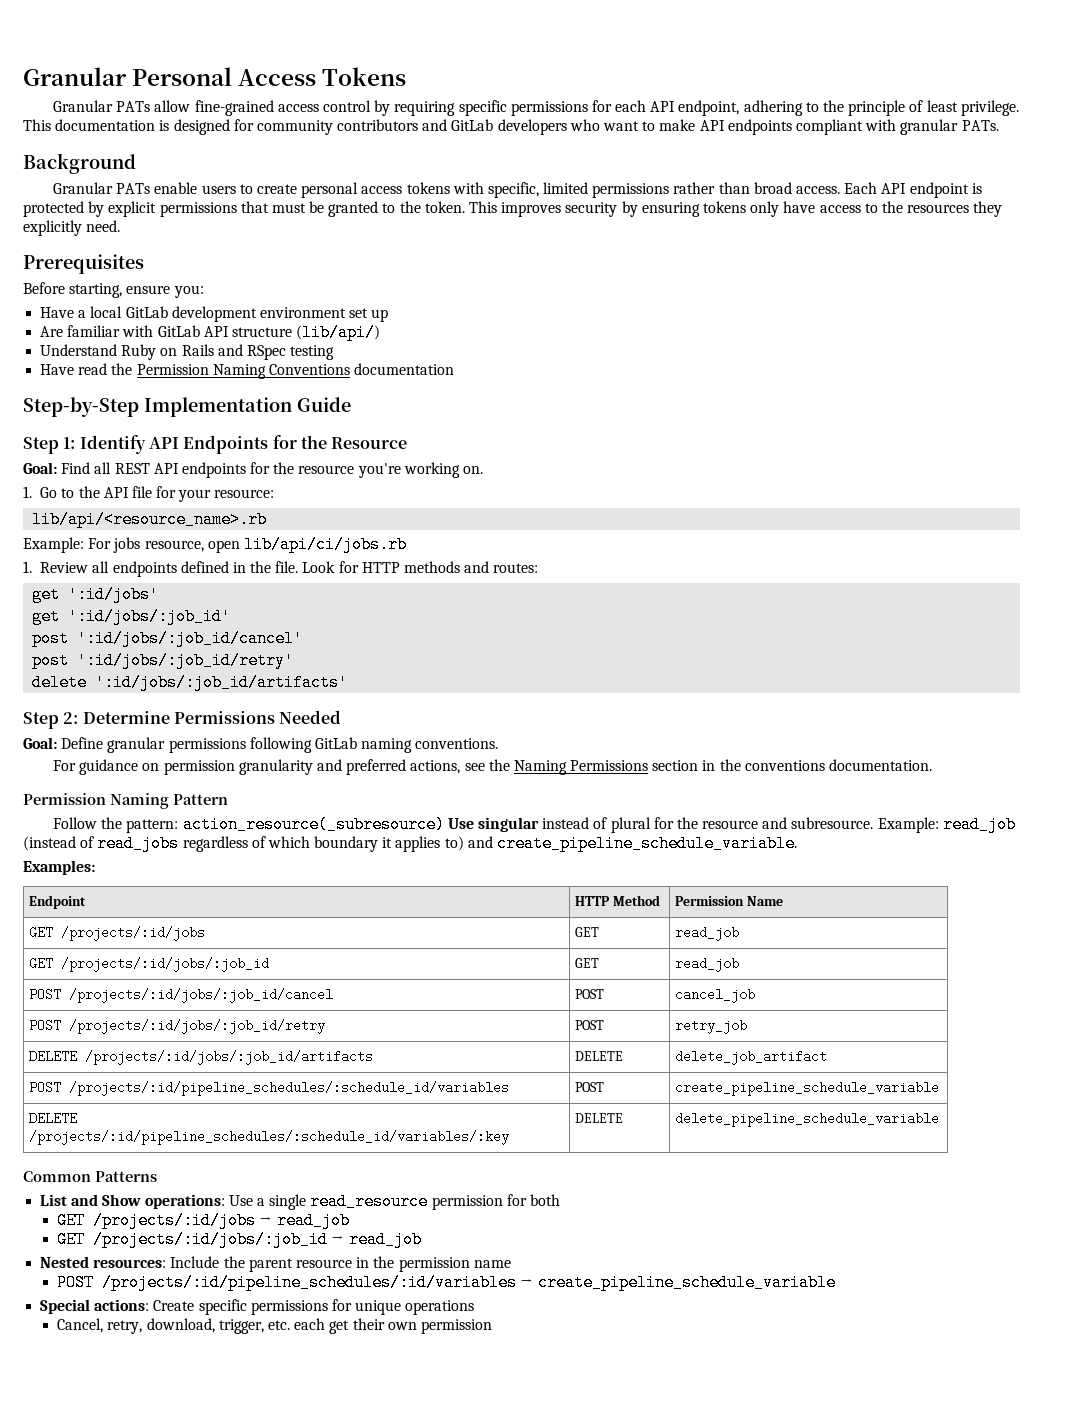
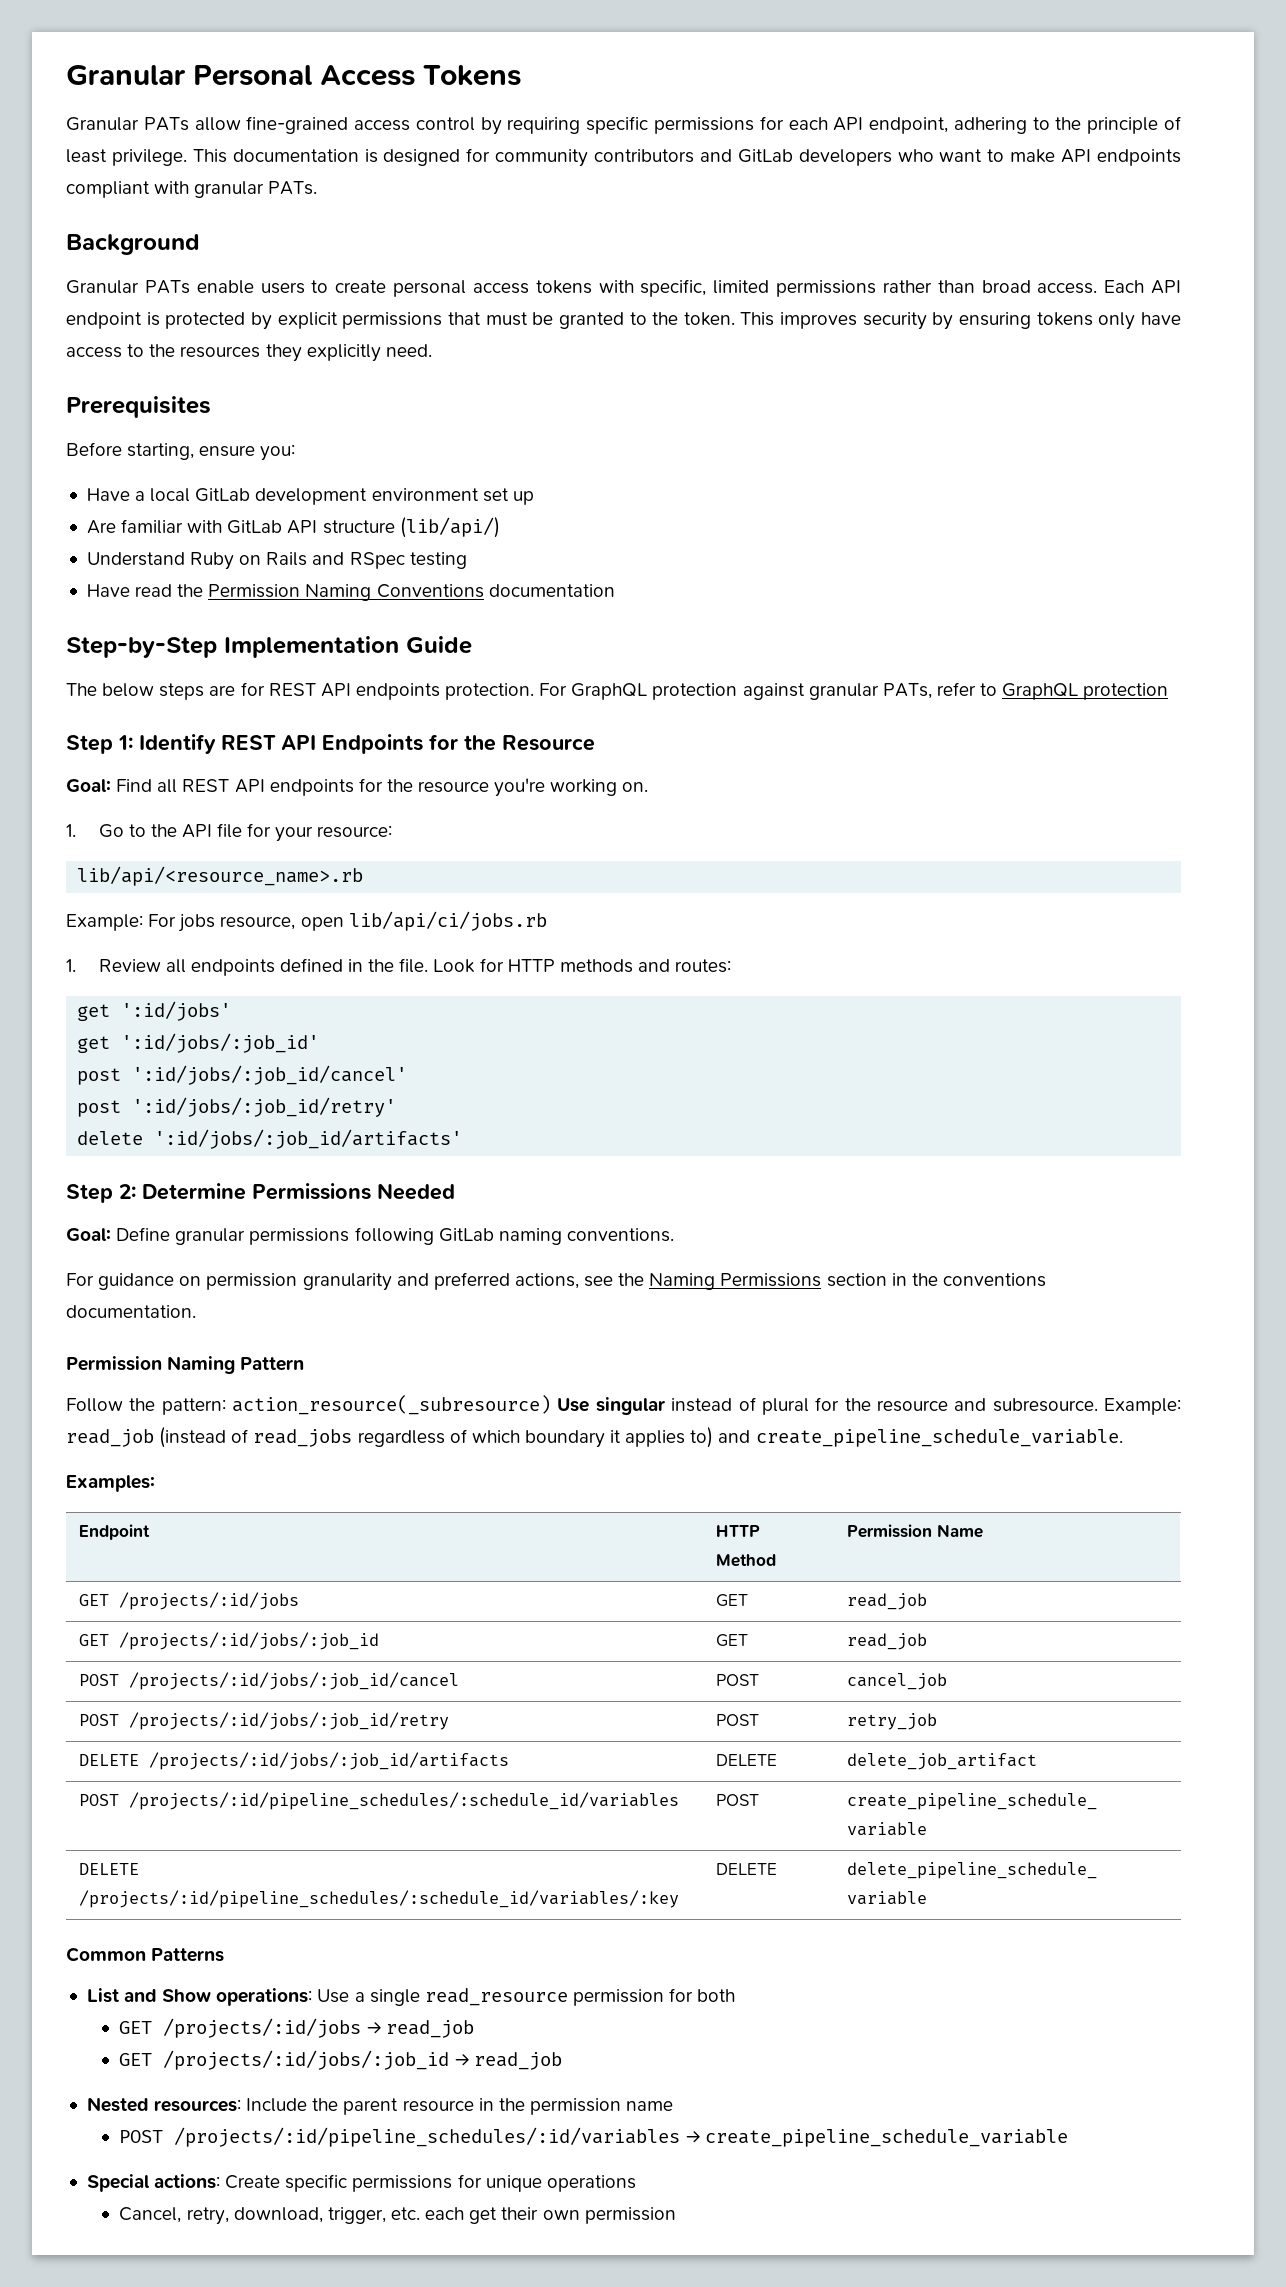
(351, 404) none -> [66,682,1169,700] // The below steps are for REST API endpoints protection. For GraphQL protection against granular PATs, refer to GraphQL protection
(146, 444) none -> [221,735,276,750] REST

